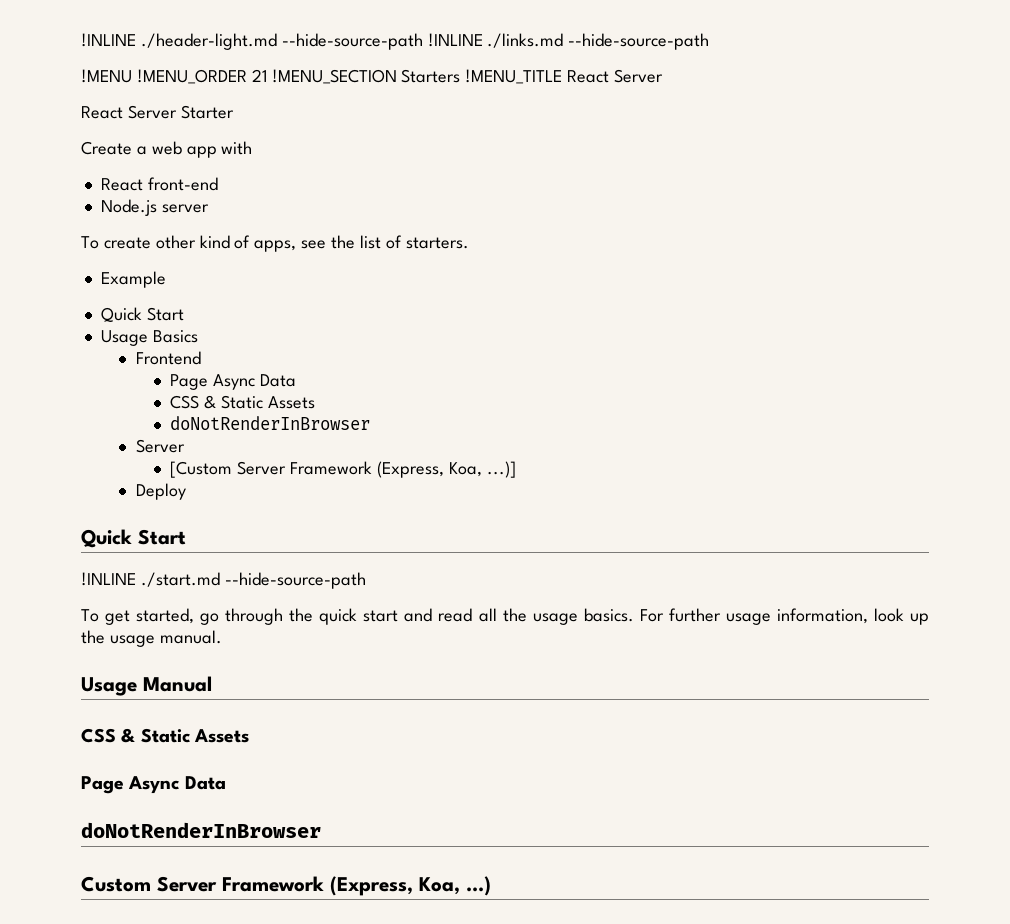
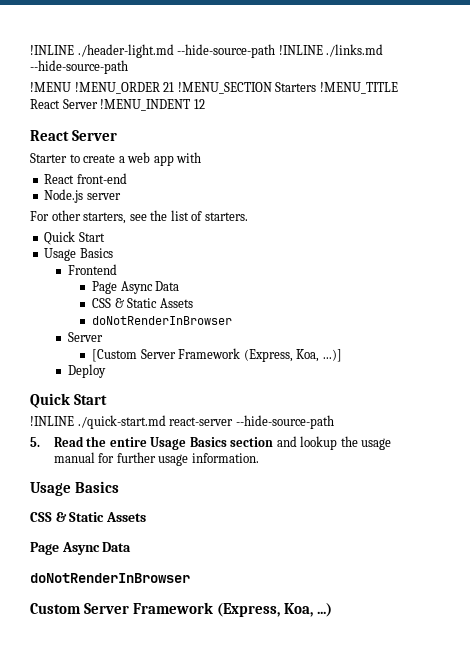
[81,105,177,119] // React Server -> [100,99,205,111] [30,130,118,141] !MENU_INDENT 12 // React Server //
[81,141,132,155] // Create -> [69,154,116,163] to create
[81,235,297,252] To create other kind of apps, -> [30,210,127,224] For other starters,
[100,271,166,288] // Example -> (248, 216) none
[140,572,366,589] [81,608,929,625] [81,630,222,647] [81,676,212,696] ./start.md --hide-source-path // To get started, go through the quick start and read all the usage basics. For further usage information, look up the usage manual. // Usage Manual -> [77,415,334,429] [30,436,392,450] [53,452,259,466] [30,481,119,496] ./quick-start.md react-server --hide-source-path // 5. Read the entire Usage Basics section and lookup the usage manual for further usage information. // Usage Basics

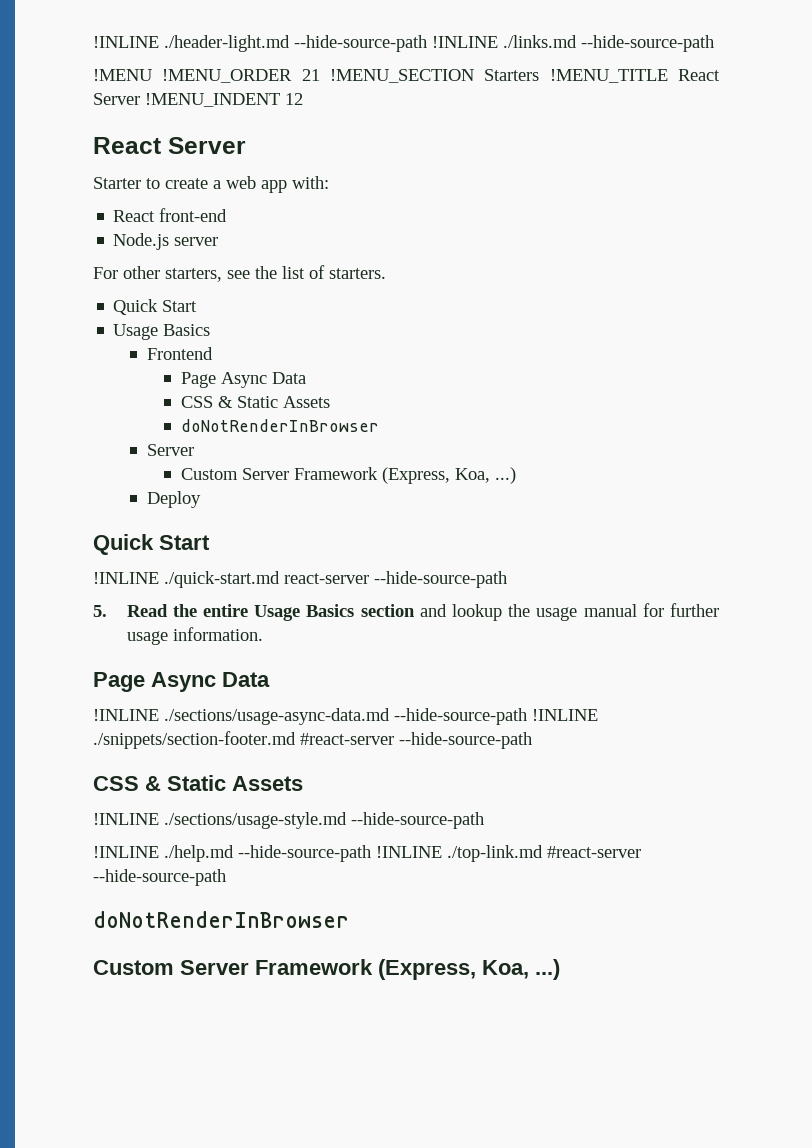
[176,152,202,163] with -> [292,176,329,189] with:
[91,348,342,362] [Custom Server Framework (Express, Koa, ...)] -> [180,467,516,484] Custom Server Framework (Express, Koa, ...)
[30,481,119,496] [30,512,146,522] [30,542,132,555] Usage Basics // CSS & Static Assets // Page Async Data -> [93,672,270,692] [93,708,598,725] [93,731,532,749] [93,775,303,791] [93,812,484,829] [93,845,641,862] [93,869,226,886] Page Async Data // !INLINE ./sections/usage-async-data.md --hide-source-path !INLINE ./snippets/section-footer.md #react-server --hide-source-path // CSS & Static Assets // !INLINE ./sections/usage-style.md --hide-source-path // !INLINE ./help.md --hide-source-path !INLINE ./top-link.md #react-server --hide-source-path

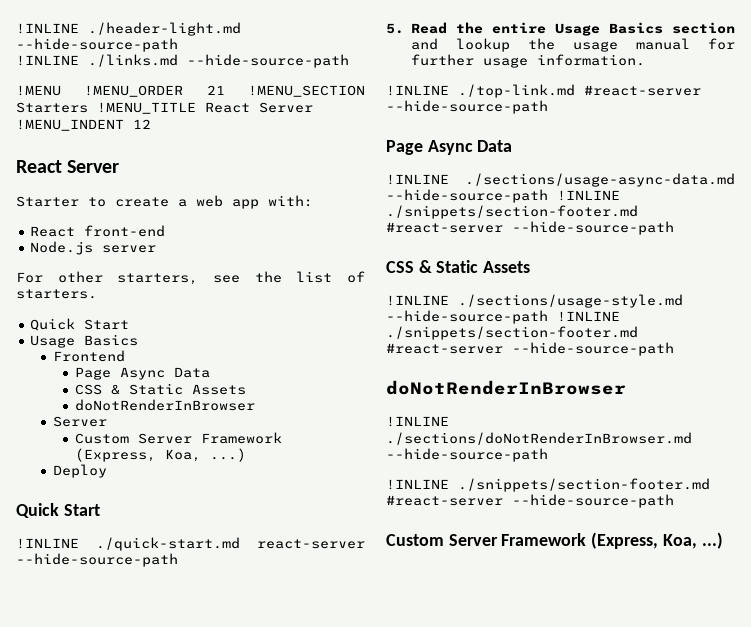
(427, 43) none -> (178, 45) //
(263, 634) none -> [386,84,701,98] [386,100,548,114] // !INLINE ./top-link.md #react-server --hide-source-path
[93,845,641,862] [93,869,226,886] [93,911,349,928] // !INLINE ./help.md --hide-source-path !INLINE ./top-link.md #react-server --hide-source-path // doNotRenderInBrowser -> [557,311,620,322] [386,326,638,340] [386,342,674,356] [386,380,626,395] [386,416,449,427] [386,432,692,445] [386,448,548,462] [386,478,710,492] [386,494,674,508] !INLINE ./snippets/section-footer.md #react-server --hide-source-path // doNotRenderInBrowser // !INLINE ./sections/doNotRenderInBrowser.md --hide-source-path // !INLINE ./snippets/section-footer.md #react-server --hide-source-path

